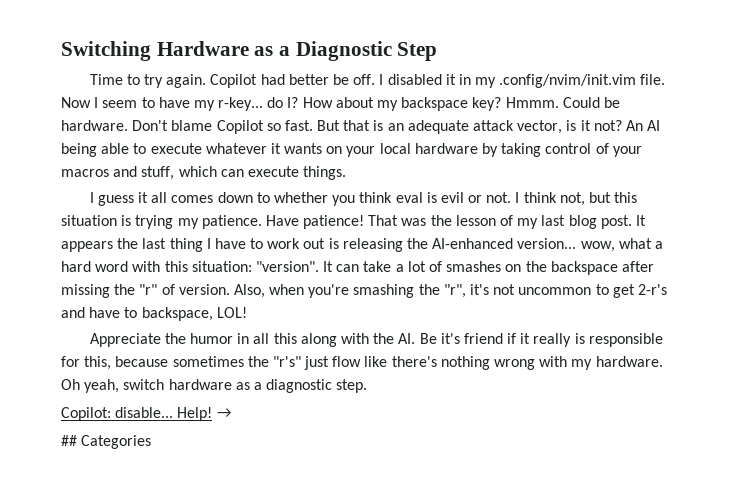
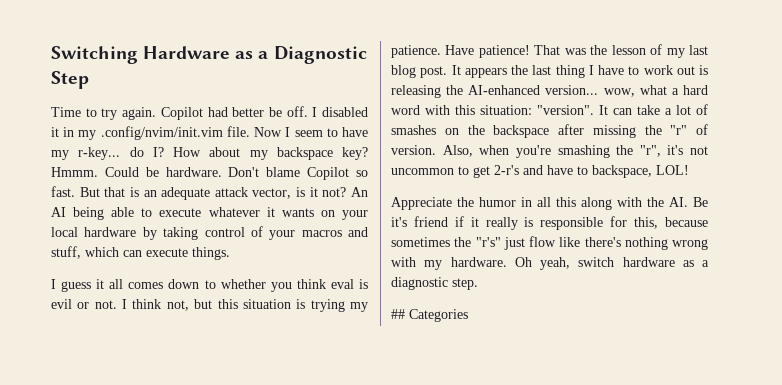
[61,407,231,421] // Copilot: disable... Help! → -> (478, 284) none

